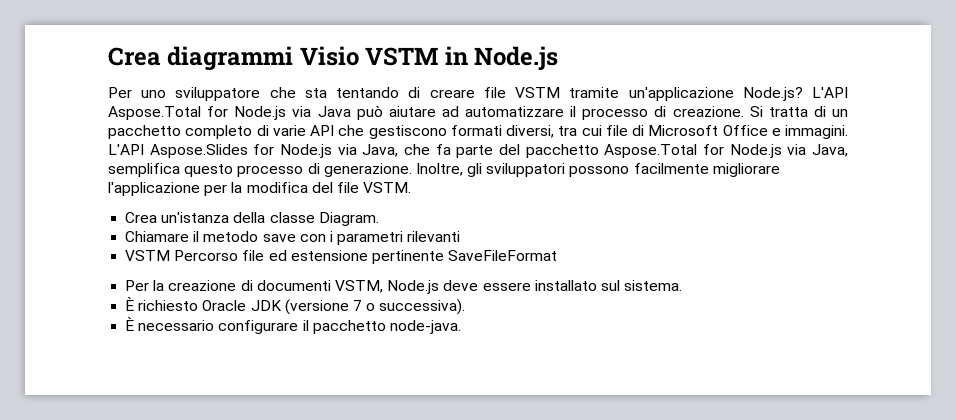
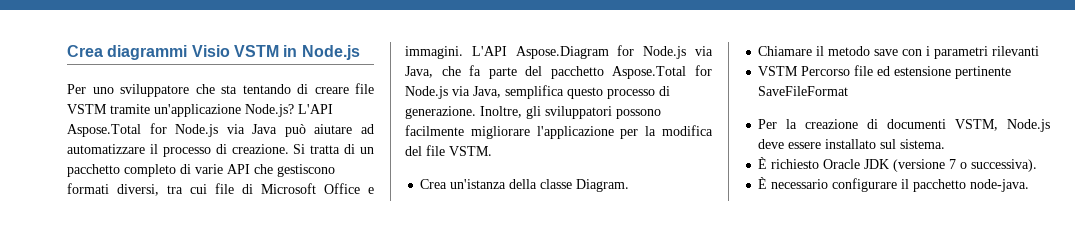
[149,144,248,158] Aspose.Slides -> [515,46,609,59] Aspose.Diagram

